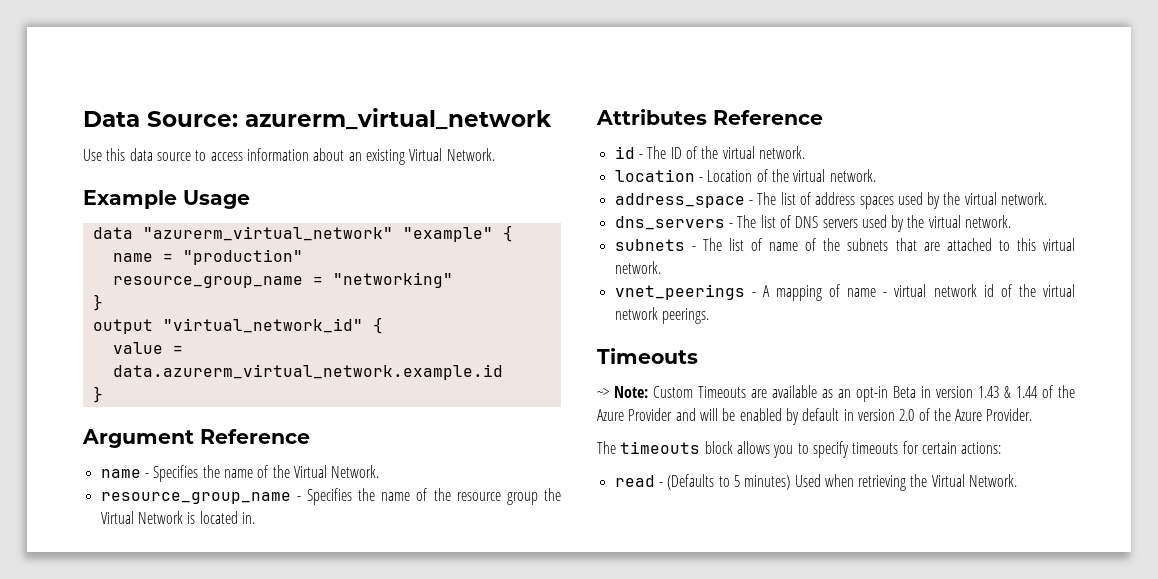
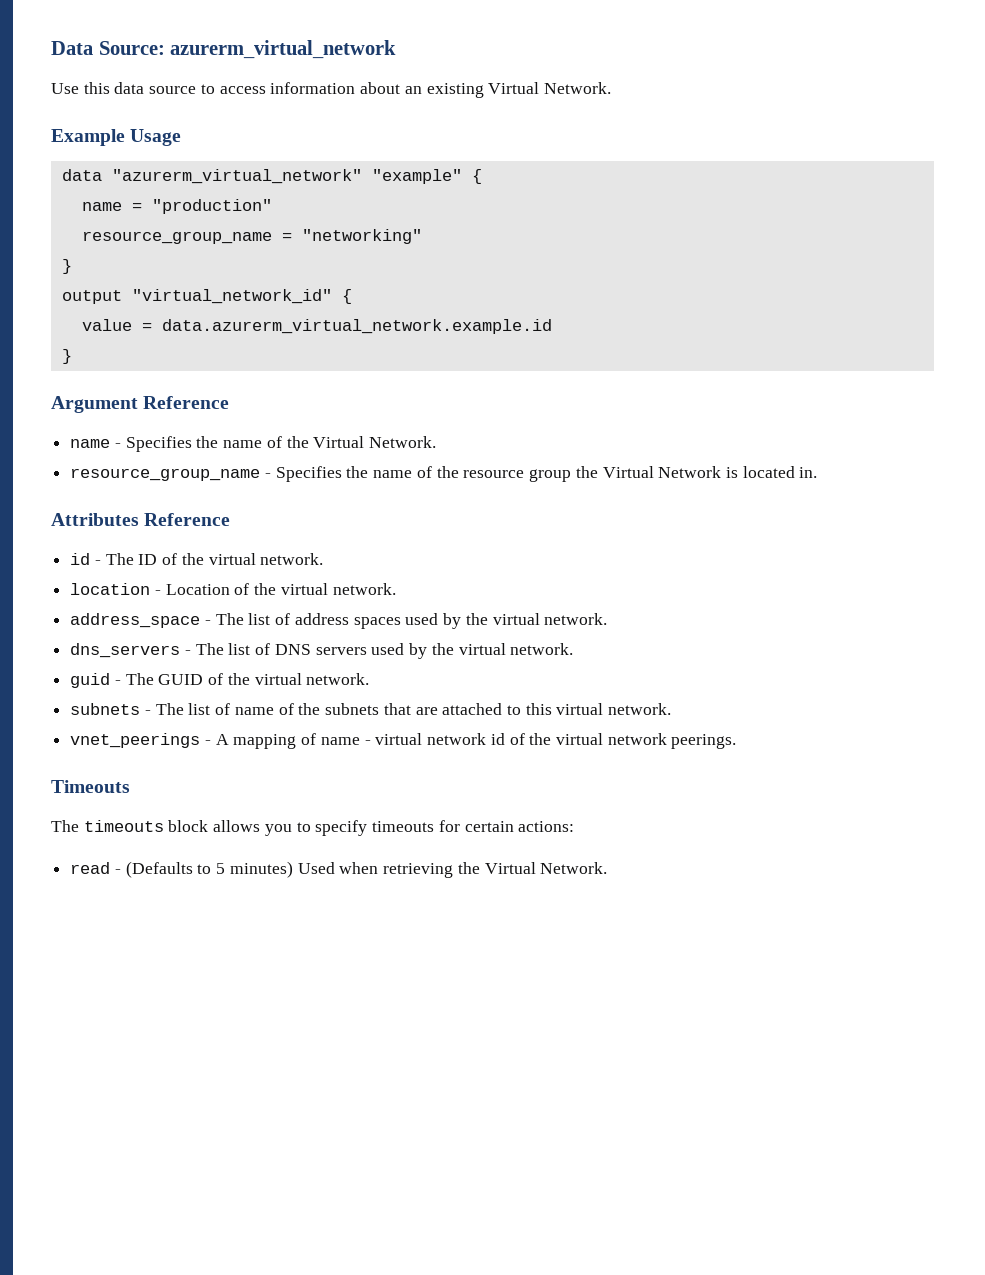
(1012, 221) none -> [70,673,370,688] // guid - The GUID of the virtual network.
[597,385,1075,402] [597,408,1033,425] // ~> Note: Custom Timeouts are available as an opt-in Beta in version 1.43 & 1.44 of the Azure Provider and will be enabled by default in version 2.0 of the Azure Provider. -> (130, 786) none

